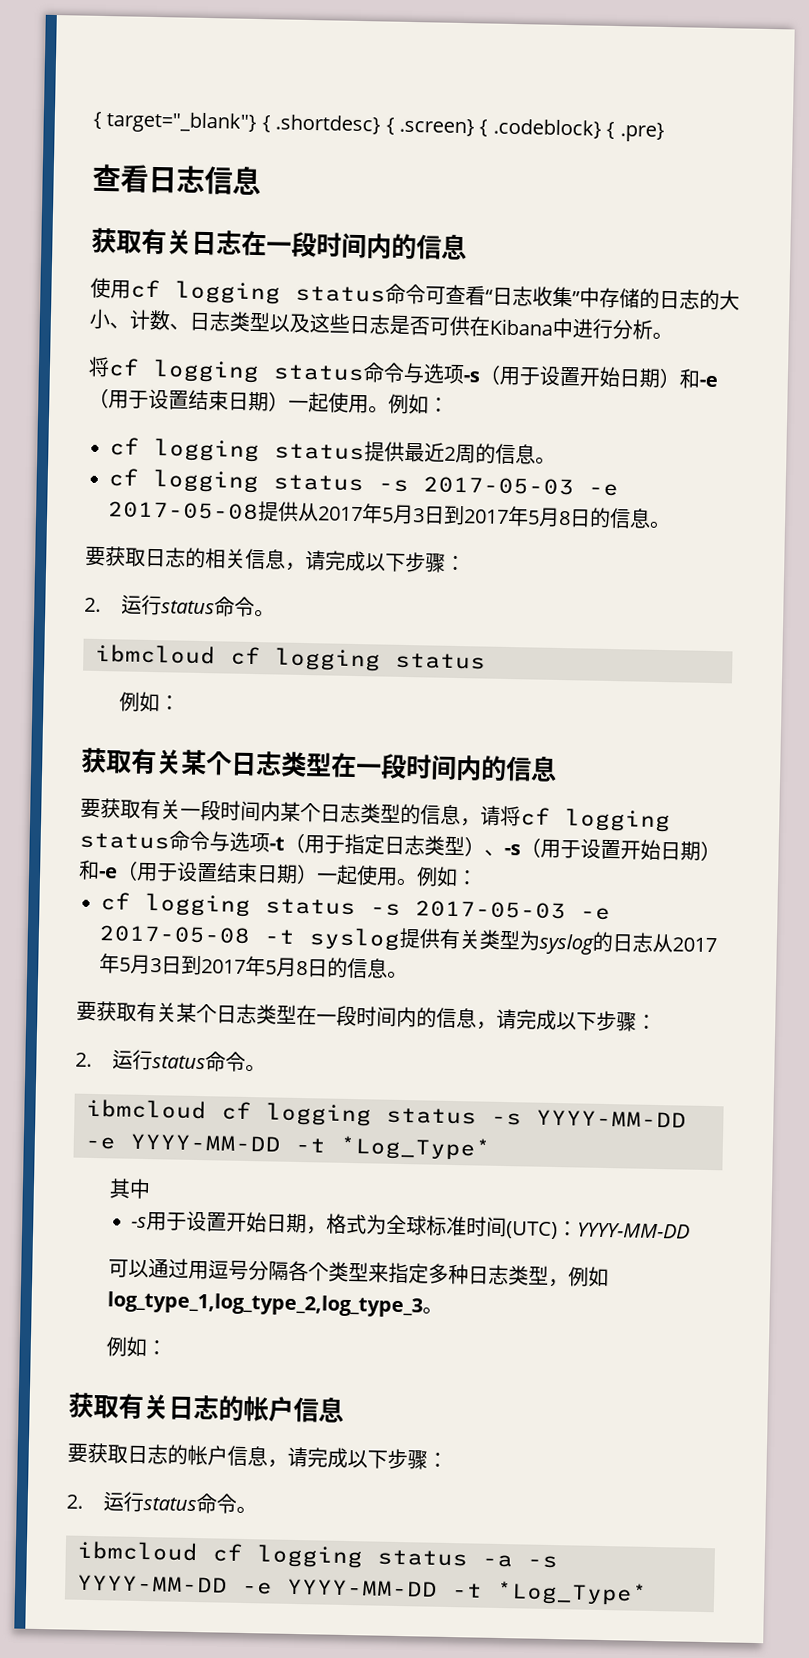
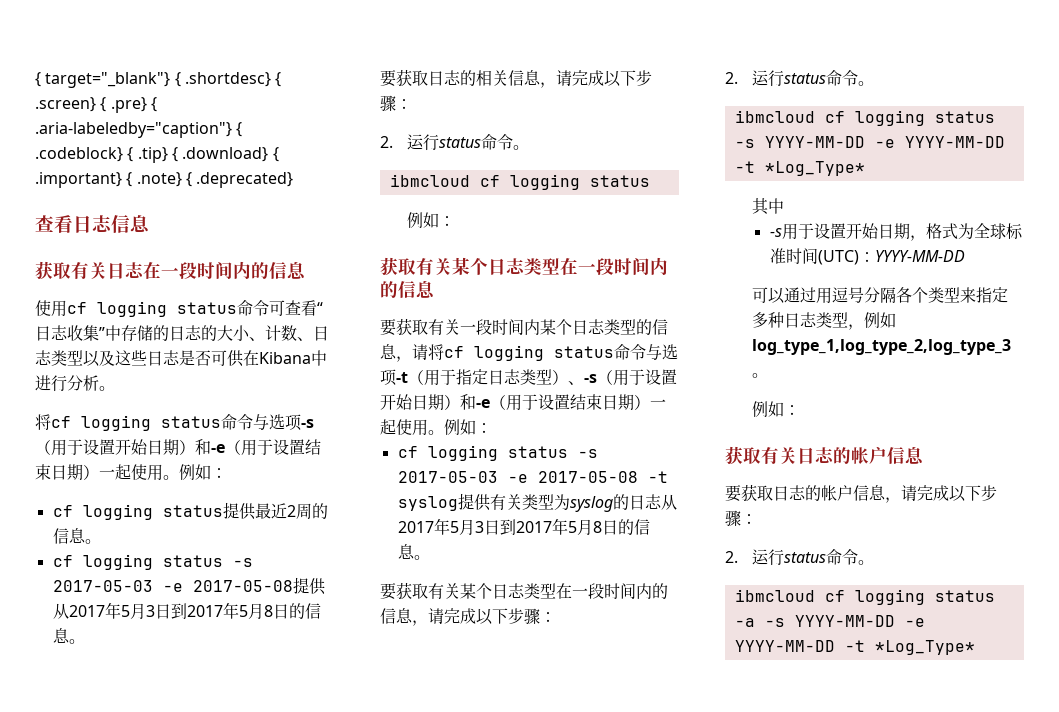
[492,118,665,142] .codeblock} { .pre} -> [110,97,157,113] [35,122,243,138] [35,147,279,163] [35,172,294,188] .pre} { .aria-labeledby="caption"} { .codeblock} { .tip} { .download} { .important} { .note} { .deprecated}

